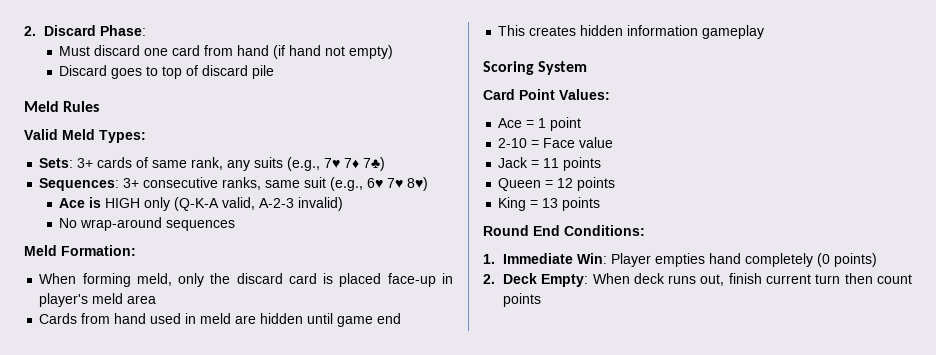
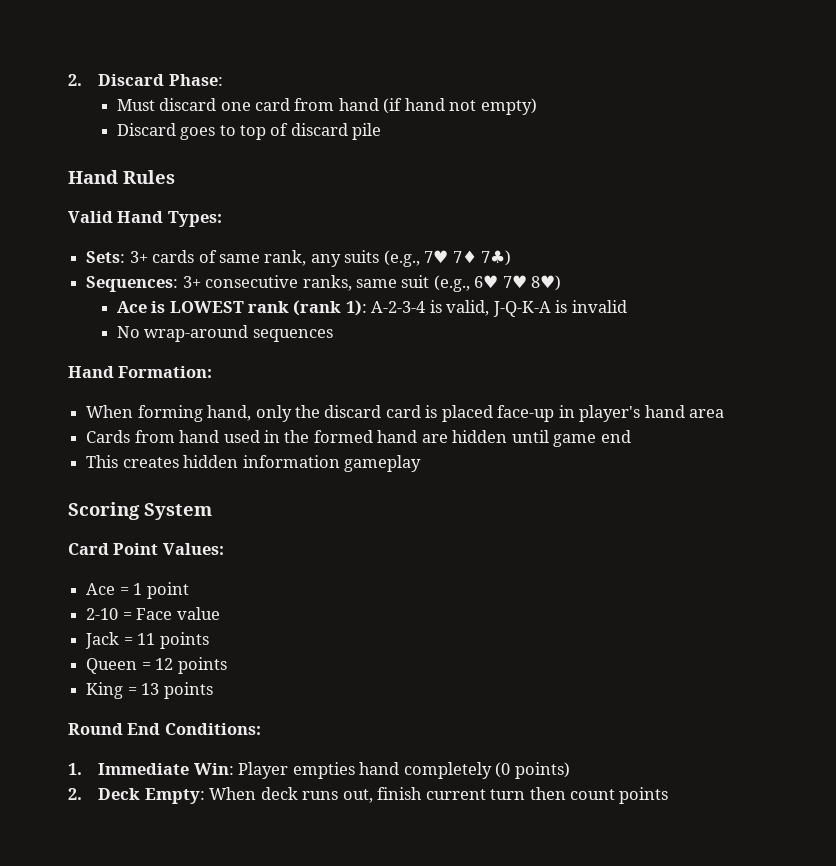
[24,101,59,112] Meld -> [68,170,118,184] Hand
[62,129,95,140] Meld -> [117,211,164,223] Hand
[105,197,344,211] HIGH only (Q-K-A valid, A-2-3 invalid) -> [169,300,627,317] LOWEST rank (rank 1): A-2-3-4 is valid, J-Q-K-A is invalid
[24,245,57,256] Meld -> [68,366,114,378] Hand
[136,273,172,286] meld, -> [207,405,252,421] hand,
[92,293,124,304] meld -> [644,405,685,418] hand
[200,313,232,324] meld -> [284,430,418,443] the formed hand

